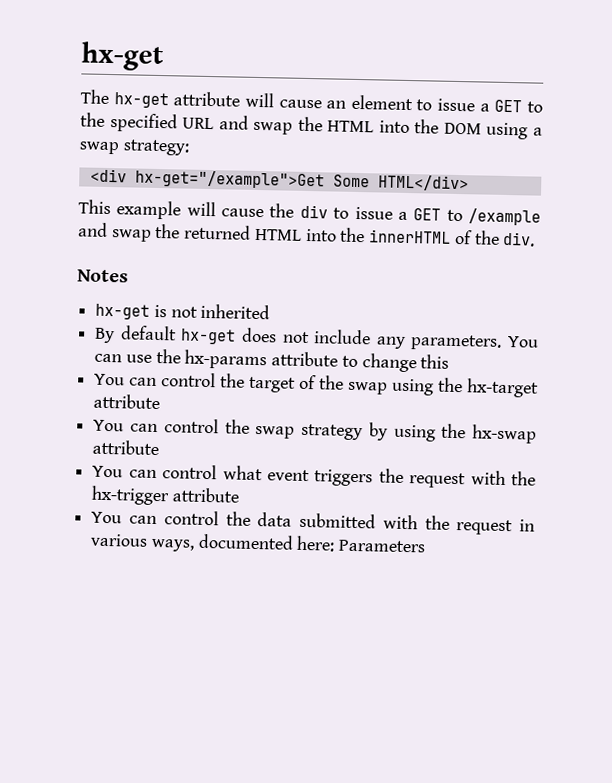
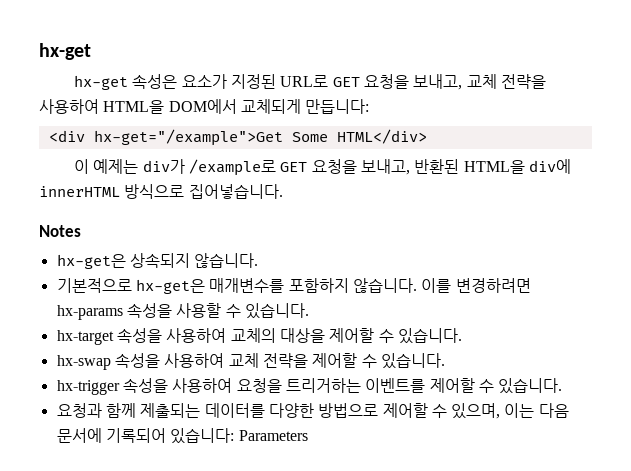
[80,89,543,113] [80,112,543,140] [79,139,190,156] [89,168,469,192] [78,199,542,226] [78,222,536,247] [77,269,129,283] [95,303,271,320] [94,325,539,351] [94,348,450,373] [94,372,539,398] [93,393,161,410] [93,418,537,444] [92,439,160,456] [92,464,536,489] [91,485,240,506] [91,510,535,536] [90,533,336,552] The hx-get attribute will cause an element to issue a GET to the specified URL and swap the HTML into the DOM using a swap strategy: // <div hx-get="/example">Get Some HTML</div> // This example will cause the div to issue a GET to /example and swap the returned HTML into the innerHTML of the div. // Notes // hx-get is not inherited // By default hx-get does not include any parameters. You can use the hx-params attribute to change this // You can control the target of the swap using the hx-target attribute // You can control the swap strategy by using the hx-swap attribute // You can control what event triggers the request with the hx-trigger attribute // You can control the data submitted with the request in various ways, documented here: -> [73,74,546,90] [39,99,370,114] [48,129,427,146] [73,159,571,176] [39,184,283,199] [39,225,81,237] [56,253,259,269] [56,278,531,294] [56,303,309,320] [56,328,462,345] [56,353,445,370] [56,378,563,395] [56,403,569,419] [56,428,235,444] hx-get 속성은 요소가 지정된 URL로 GET 요청을 보내고, 교체 전략을 사용하여 HTML을 DOM에서 교체되게 만듭니다: // <div hx-get="/example">Get Some HTML</div> // 이 예제는 div가 /example로 GET 요청을 보내고, 반환된 HTML을 div에 innerHTML 방식으로 집어넣습니다. // Notes // hx-get은 상속되지 않습니다. // 기본적으로 hx-get은 매개변수를 포함하지 않습니다. 이를 변경하려면 hx-params 속성을 사용할 수 있습니다. // hx-target 속성을 사용하여 교체의 대상을 제어할 수 있습니다. // hx-swap 속성을 사용하여 교체 전략을 제어할 수 있습니다. // hx-trigger 속성을 사용하여 요청을 트리거하는 이벤트를 제어할 수 있습니다. // 요청과 함께 제출되는 데이터를 다양한 방법으로 제어할 수 있으며, 이는 다음 문서에 기록되어 있습니다:

